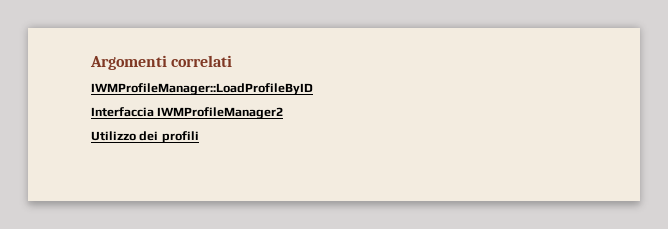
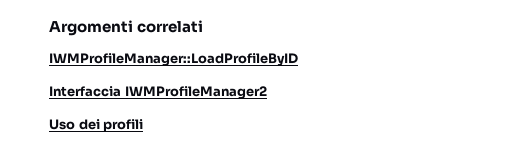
[91,131,136,141] Utilizzo -> [49,119,75,130] Uso

